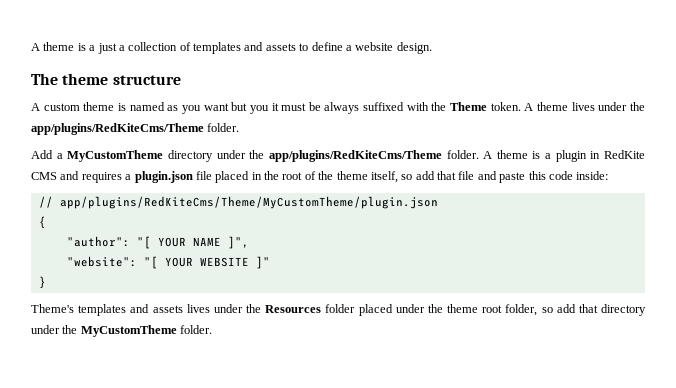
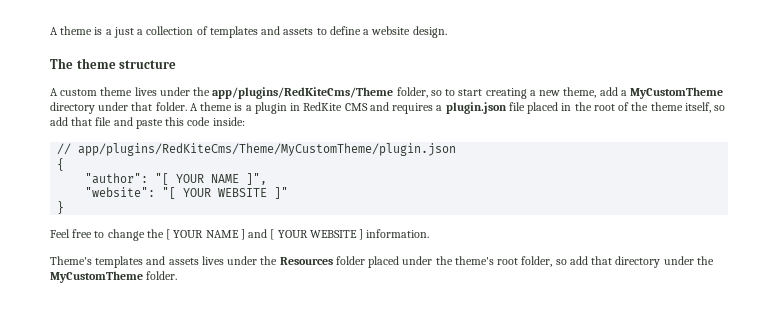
[117,102,646,114] [31,123,240,135] [31,150,53,159] is named as you want but you it must be always suffixed with the Theme token. A theme lives under the app/plugins/RedKiteCms/Theme folder. // Add -> [134,87,618,99] lives under the app/plugins/RedKiteCms/Theme folder, so to start creating a new theme, add
[249,150,442,162] the app/plugins/RedKiteCms/Theme -> [131,102,153,111] that
(46, 282) none -> [50,229,430,241] // Feel free to change the [ YOUR NAME ] and [ YOUR WEBSITE ] information.
[447,304,479,313] theme -> [454,256,494,265] theme's

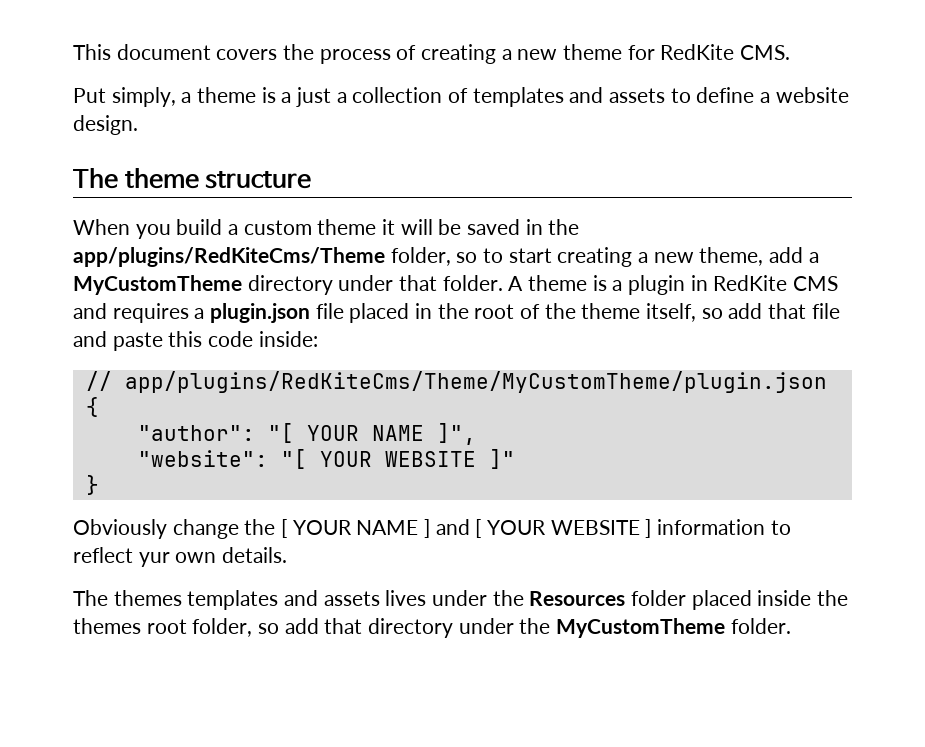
[50,27,58,35] A -> [73,44,791,64] [73,87,192,107] This document covers the process of creating a new theme for RedKite CMS. // Put simply, a
[50,87,190,96] A custom theme lives under -> [73,219,543,239] When you build a custom theme it will be saved in
[50,229,105,238] Feel free to -> [73,519,167,539] Obviously
[366,229,430,238] [50,256,92,265] information. // Theme's -> [657,519,791,535] [73,547,288,567] [73,590,182,606] information to reflect yur own details. // The themes
[402,256,494,265] under the theme's -> [757,590,849,606] [73,618,141,634] inside the themes

